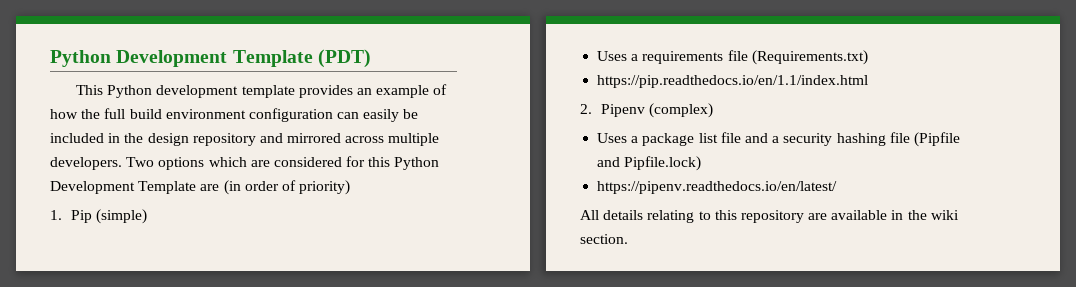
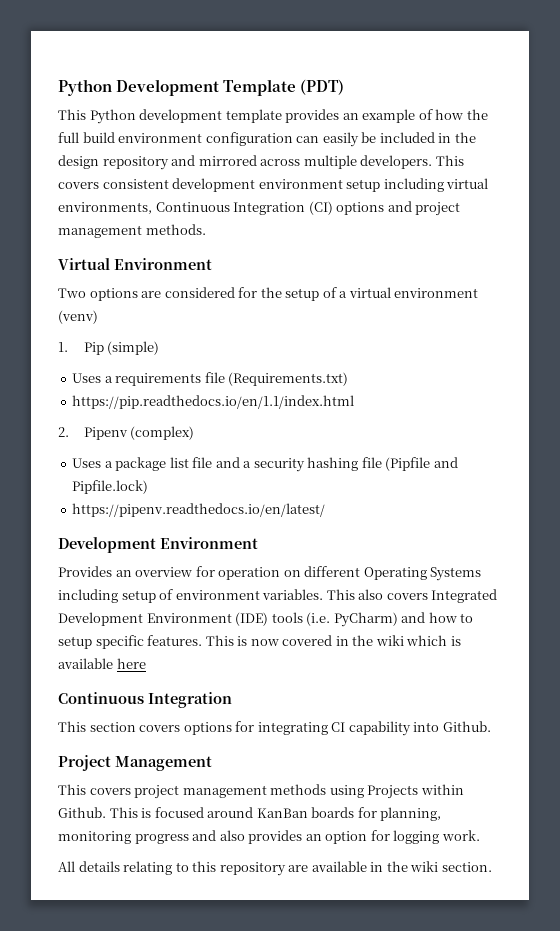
(122, 163) none -> [435,155,464,166] [58,178,489,192] [58,201,461,216] [58,224,206,238] [58,258,212,270] This covers consistent development environment setup including virtual environments, Continuous Integration (CI) options and project management methods. // Virtual Environment //
[208,157,247,167] which -> (138, 294) none
[368,157,440,170] [50,180,351,195] this Python Development Template are (in order of priority) -> [260,287,479,301] [58,310,98,324] the setup of a virtual environment (venv)
(838, 187) none -> [58,537,258,553] [58,566,482,581] [58,589,498,603] [58,612,474,627] [58,635,461,649] [58,658,146,669] [58,692,232,708] [58,721,491,736] [58,755,212,771] [58,784,464,799] [58,807,442,821] [58,830,480,844] // Development Environment // Provides an overview for operation on different Operating Systems including setup of environment variables. This also covers Integrated Development Environment (IDE) tools (i.e. PyCharm) and how to setup specific features. This is now covered in the wiki which is available here // Continuous Integration // This section covers options for integrating CI capability into Github. // Project Management // This covers project management methods using Projects within Github. This is focused around KanBan boards for planning, monitoring progress and also provides an option for logging work.

